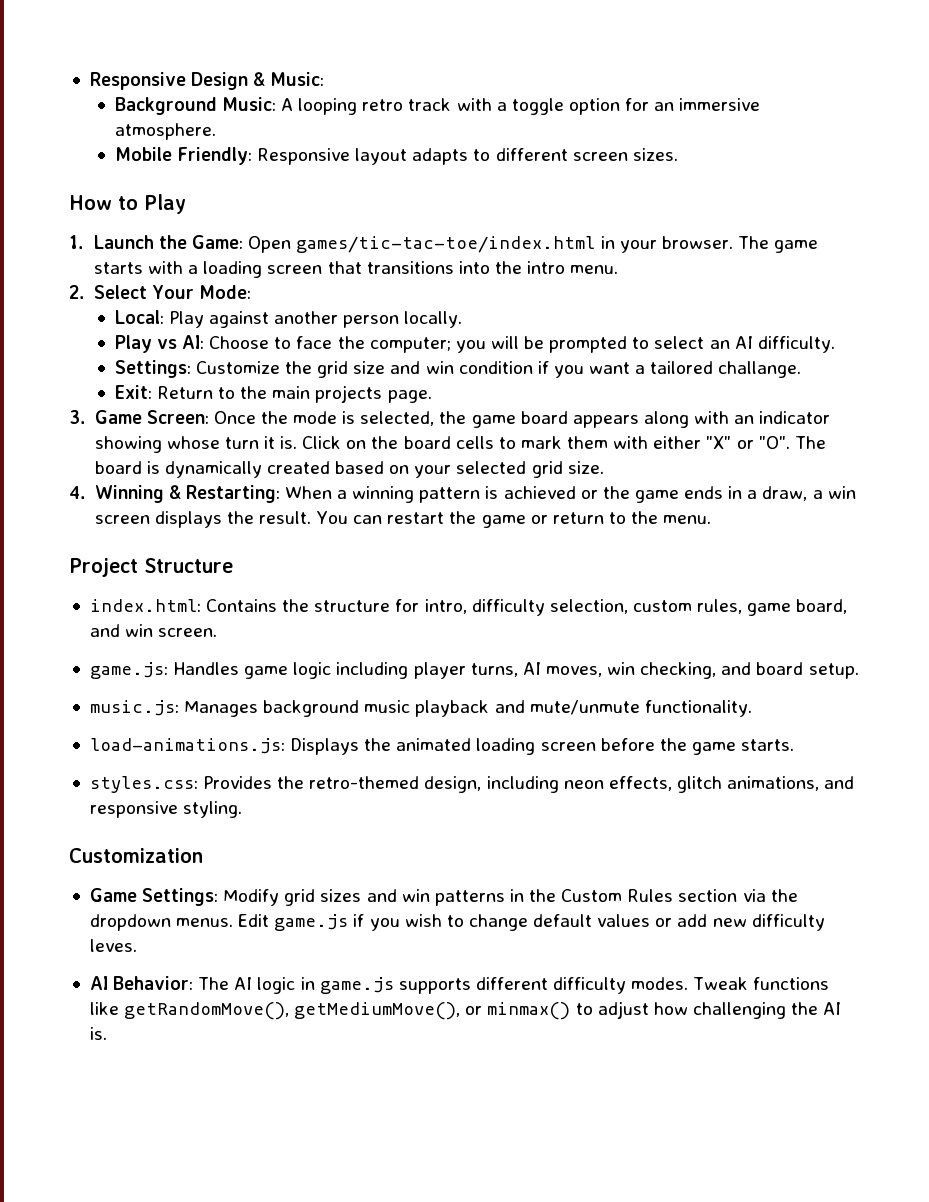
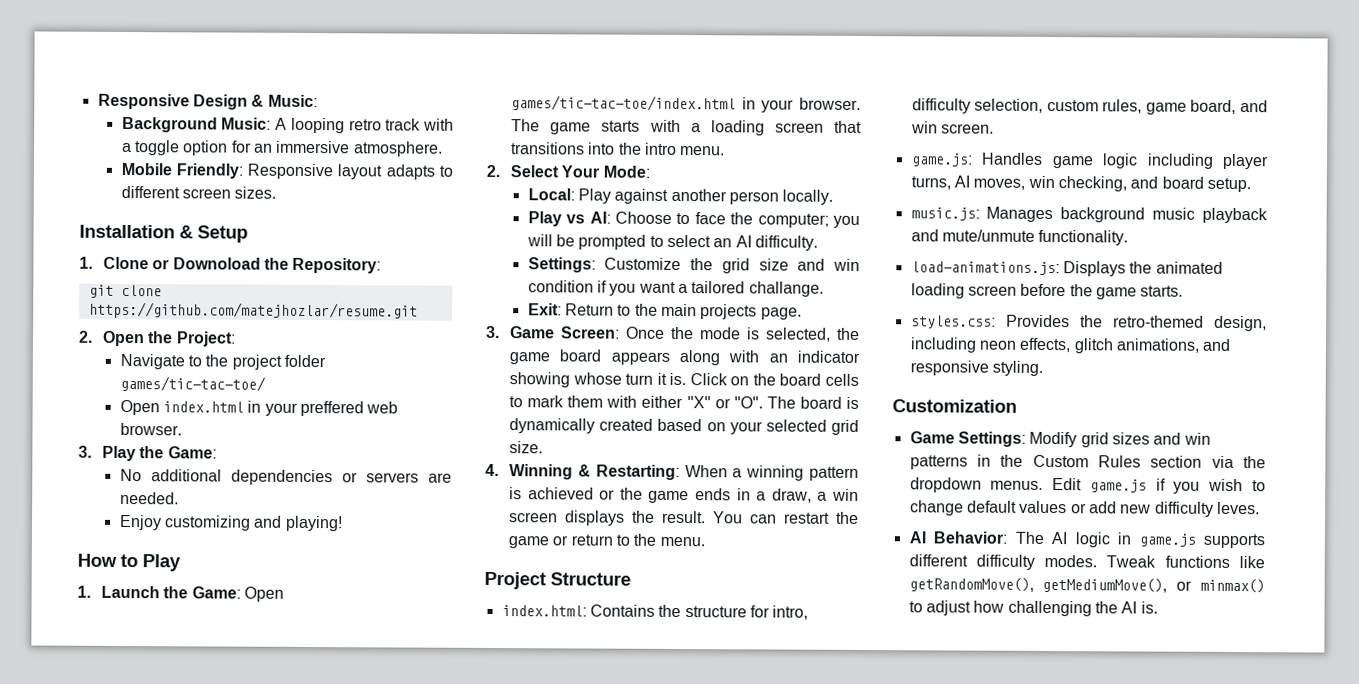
(678, 154) none -> [79,224,248,243] [79,256,382,274] [88,284,162,298] [88,301,418,320] [78,330,236,347] [119,353,327,370] [119,375,266,392] [119,399,399,417] [119,422,182,436] [78,445,217,462] [119,468,452,486] [119,491,179,505] [118,514,343,532] // Installation & Setup // 1. Clone or Downoload the Repository: // git clone https://github.com/matejhozlar/resume.git // 2. Open the Project: // Navigate to the project folder games/tic-tac-toe/ // Open index.html in your preffered web browser. // 3. Play the Game: // No additional dependencies or servers are needed. // Enjoy customizing and playing!

